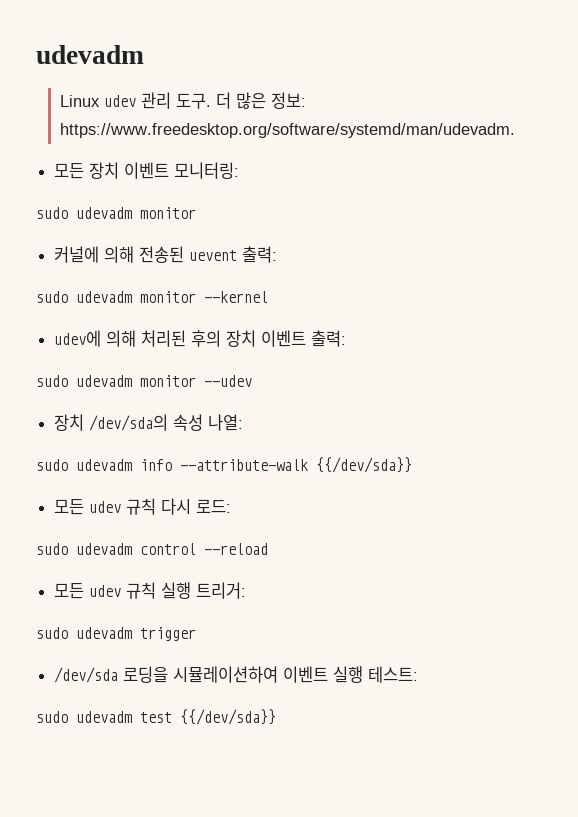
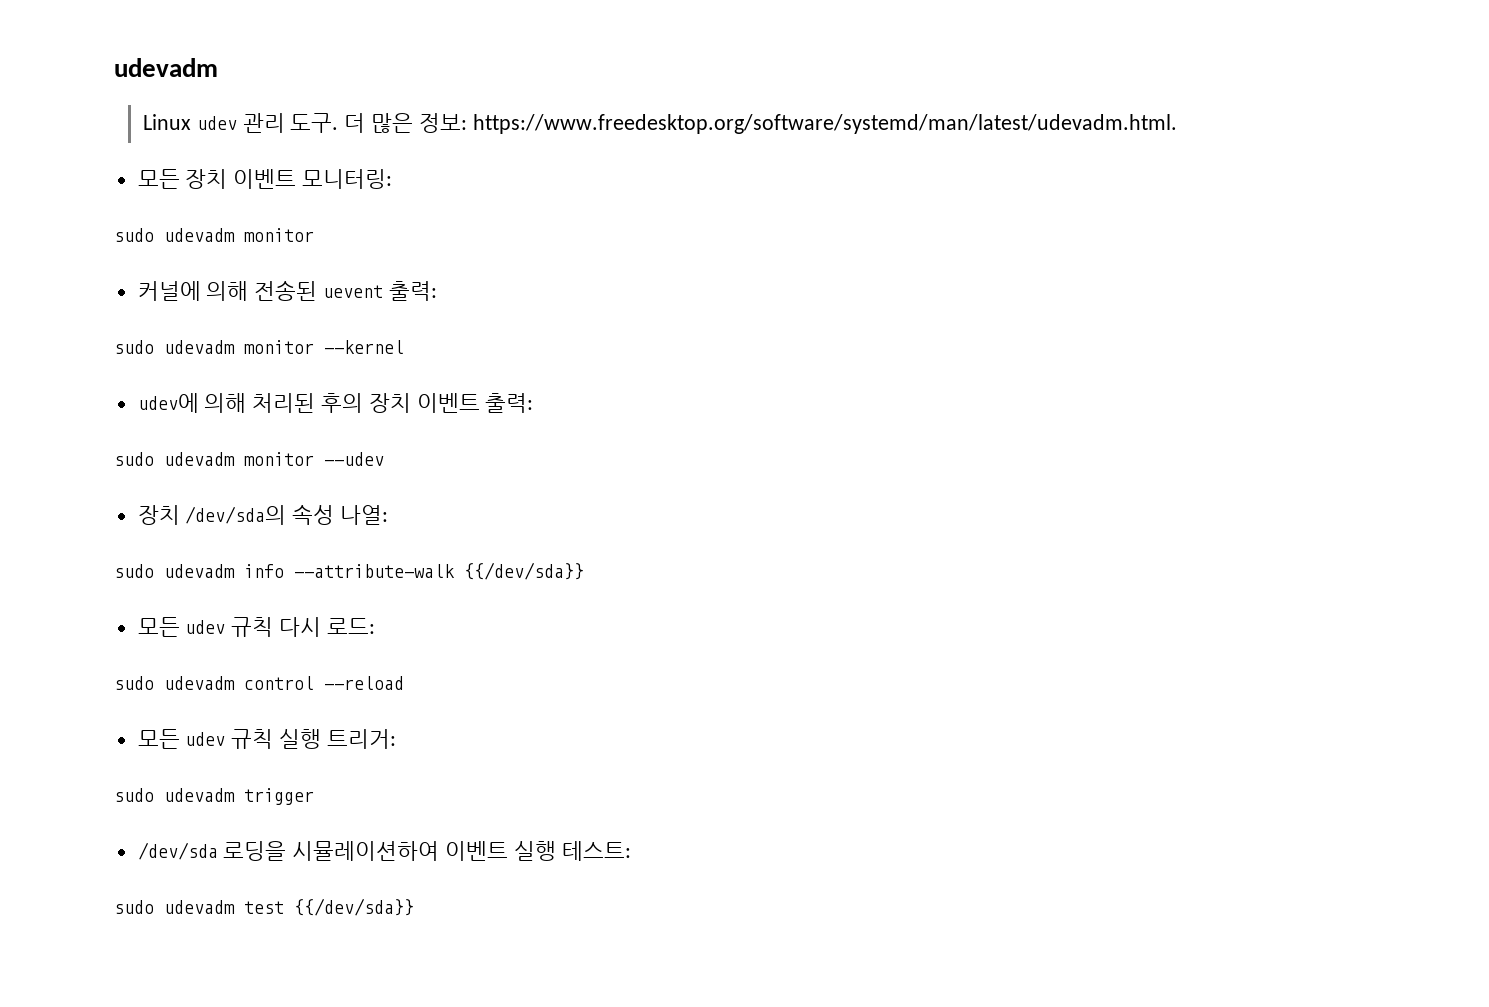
[59,123,515,138] https://www.freedesktop.org/software/systemd/man/udevadm. -> [472,114,1177,134] https://www.freedesktop.org/software/systemd/man/latest/udevadm.html.

